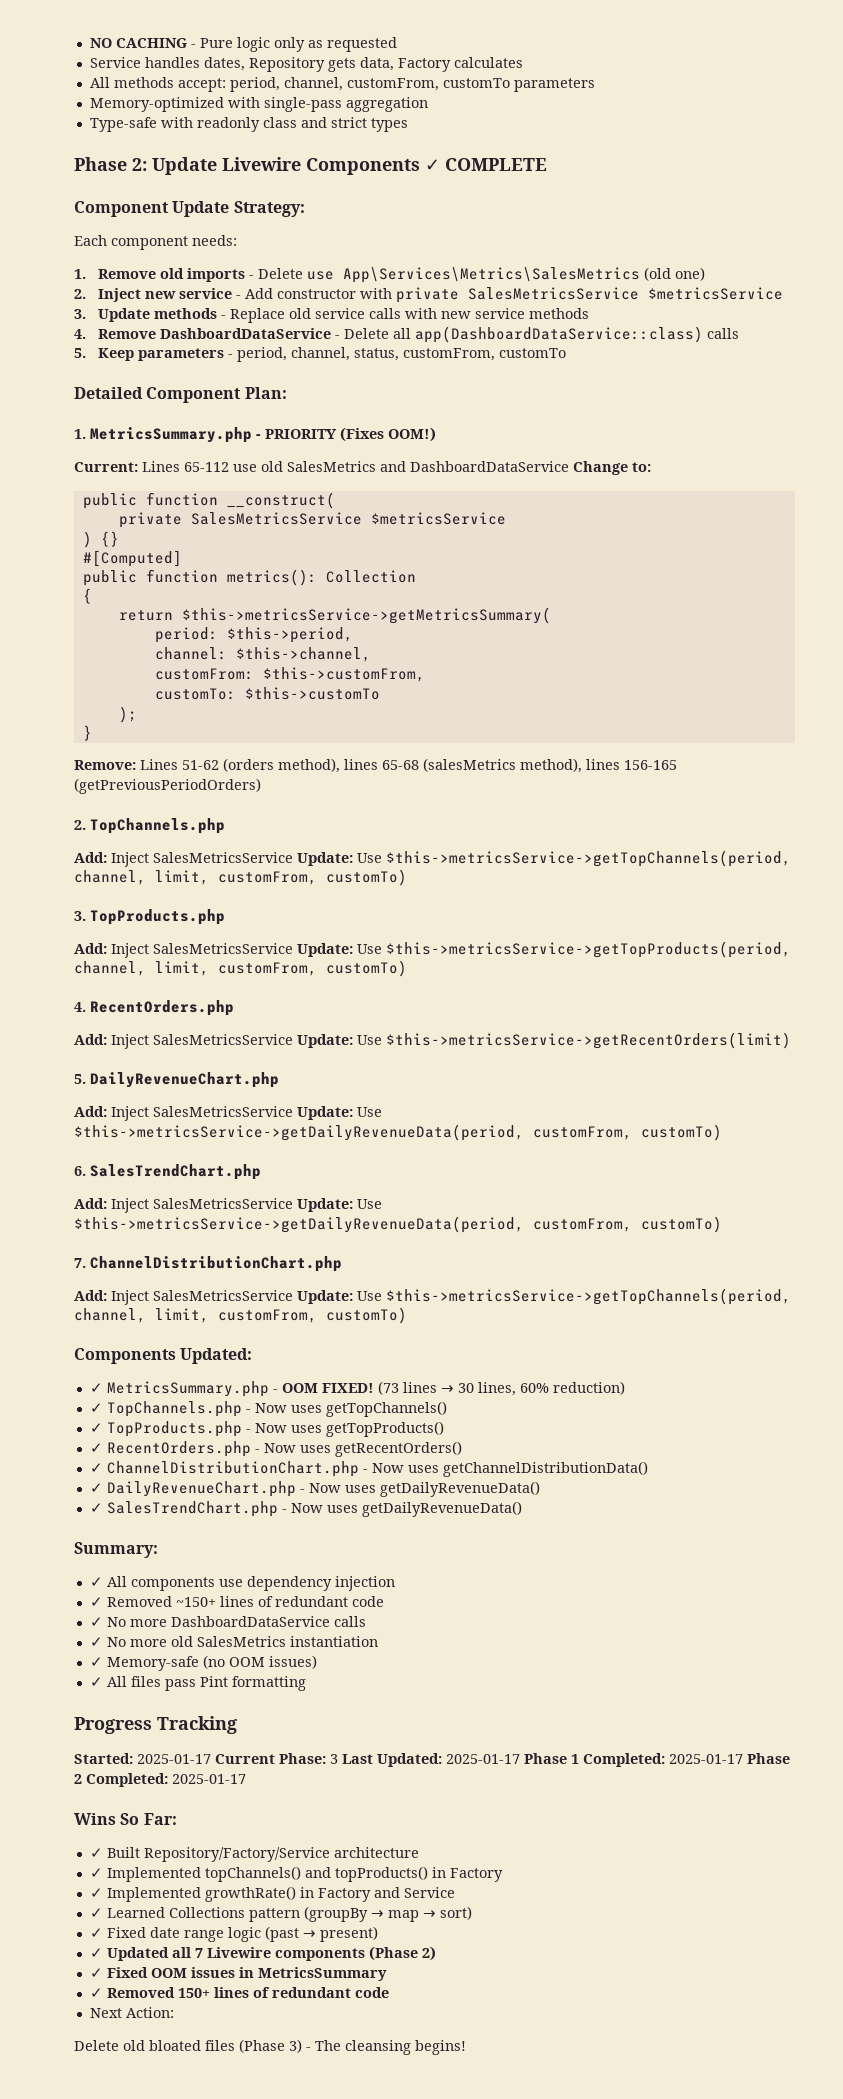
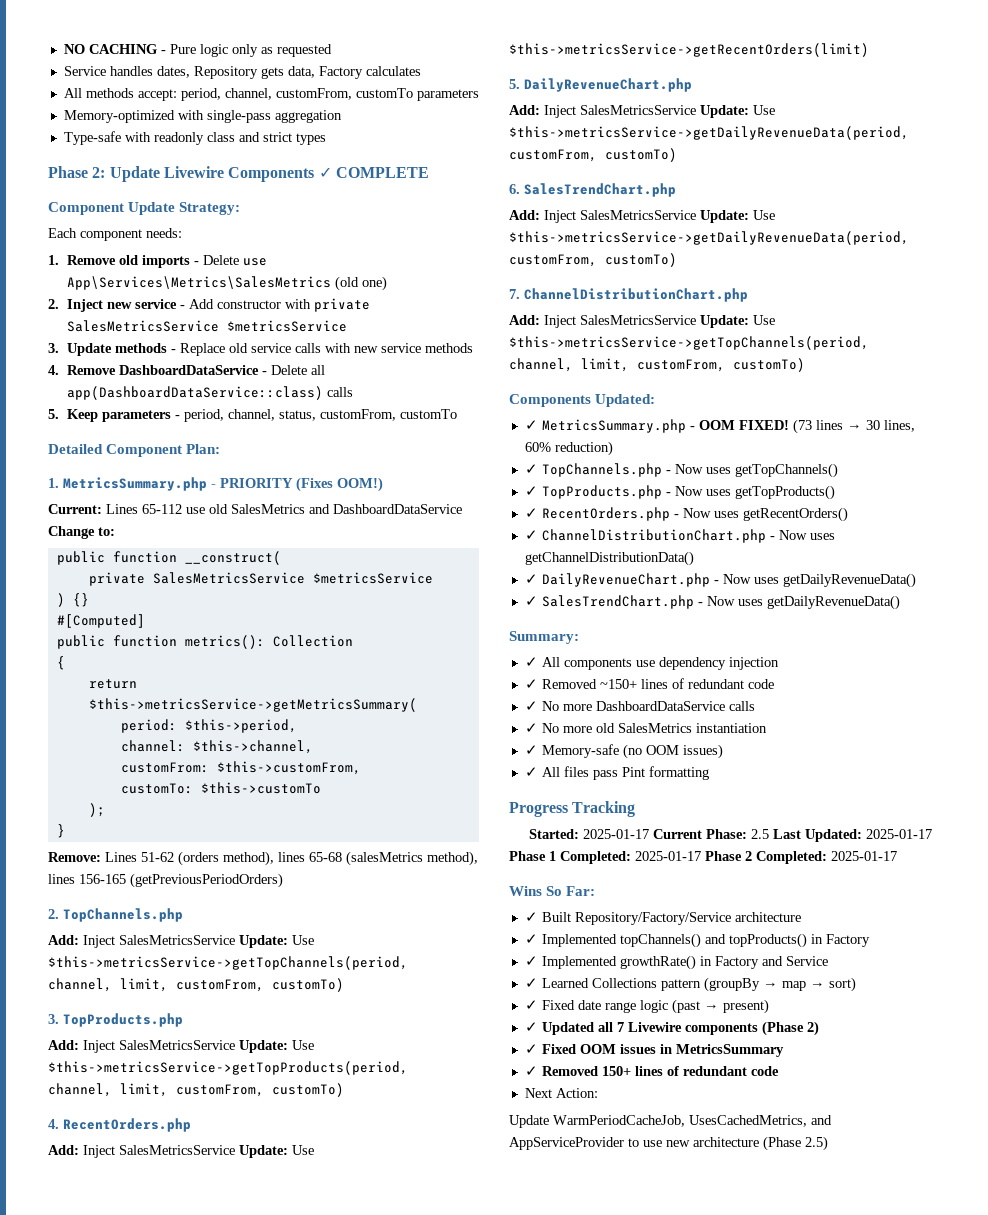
[330,1754,338,1764] 3 -> [750,829,769,839] 2.5
[74,2039,466,2055] Delete old bloated files (Phase 3) - The cleansing begins! -> [509,1115,832,1128] [509,1136,828,1151] Update WarmPeriodCacheJob, UsesCachedMetrics, and AppServiceProvider to use new architecture (Phase 2.5)

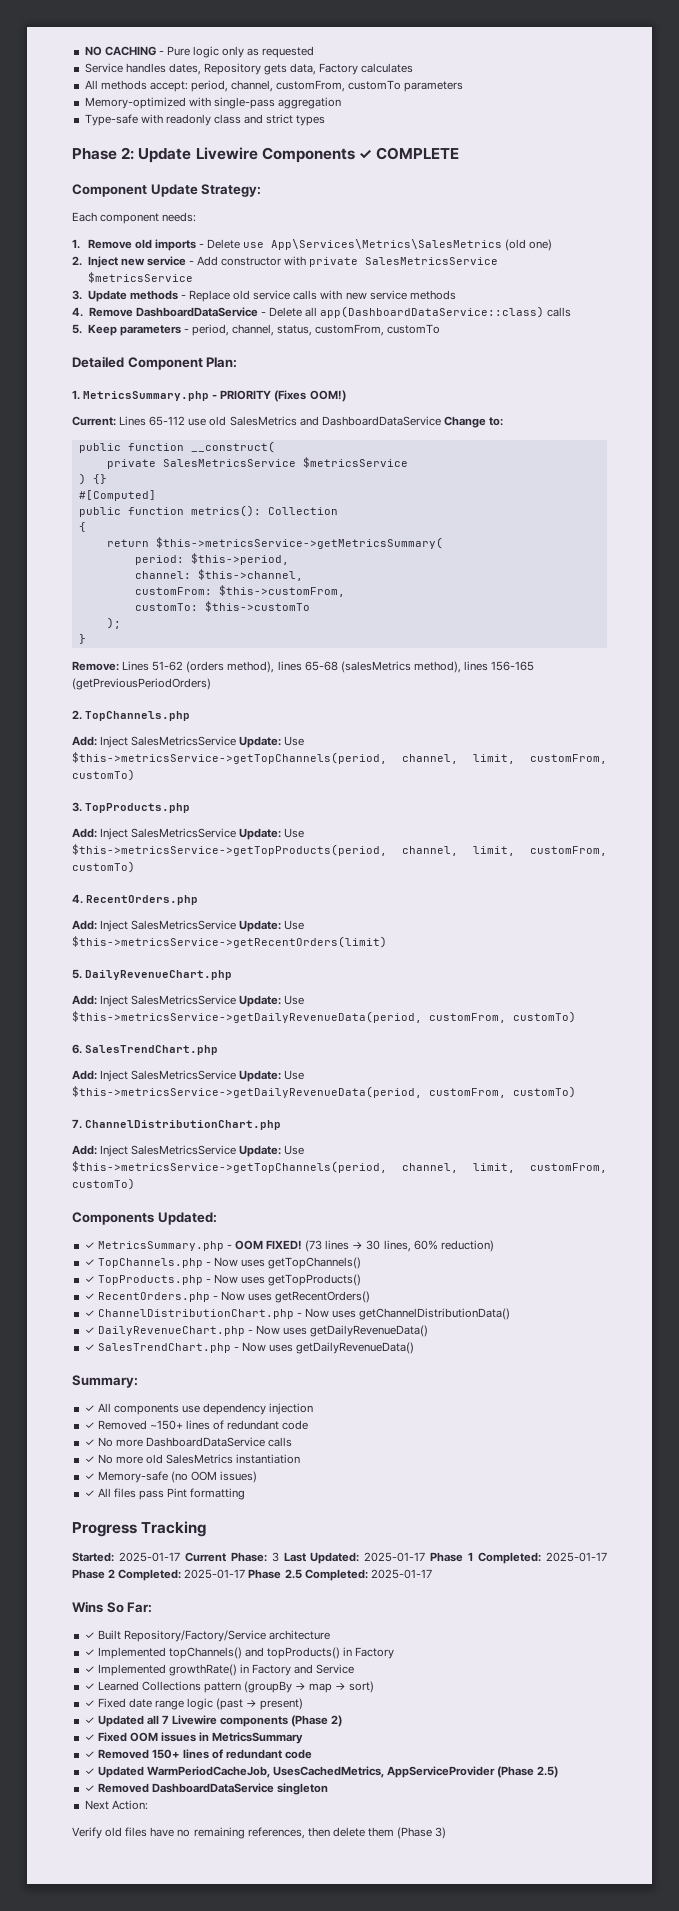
[750,829,769,839] 2.5 -> [271,1552,279,1562] 3
(897, 856) none -> [248,1569,432,1581] Phase 2.5 Completed: 2025-01-17
[524,1088,598,1098] [509,1115,832,1128] [509,1136,828,1151] Next Action: // Update WarmPeriodCacheJob, UsesCachedMetrics, and AppServiceProvider to use new architecture (Phase 2.5) -> [84,1766,559,1778] [84,1783,328,1795] [84,1800,148,1810] [72,1827,447,1839] ✓ Updated WarmPeriodCacheJob, UsesCachedMetrics, AppServiceProvider (Phase 2.5) // ✓ Removed DashboardDataService singleton // Next Action: // Verify old files have no remaining references, then delete them (Phase 3)

